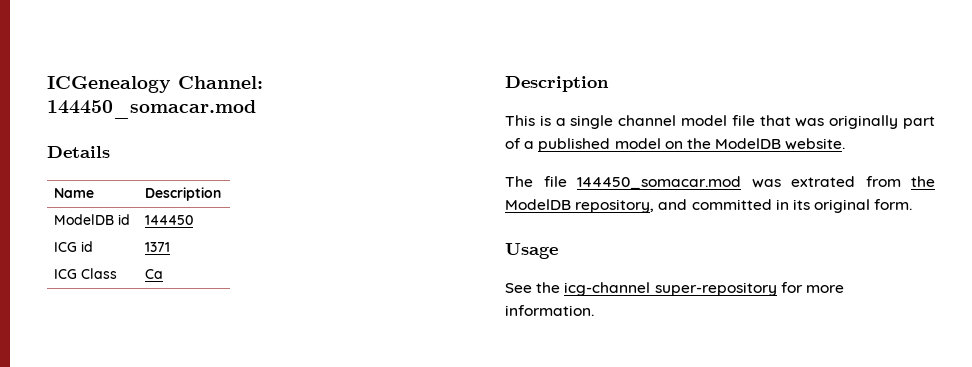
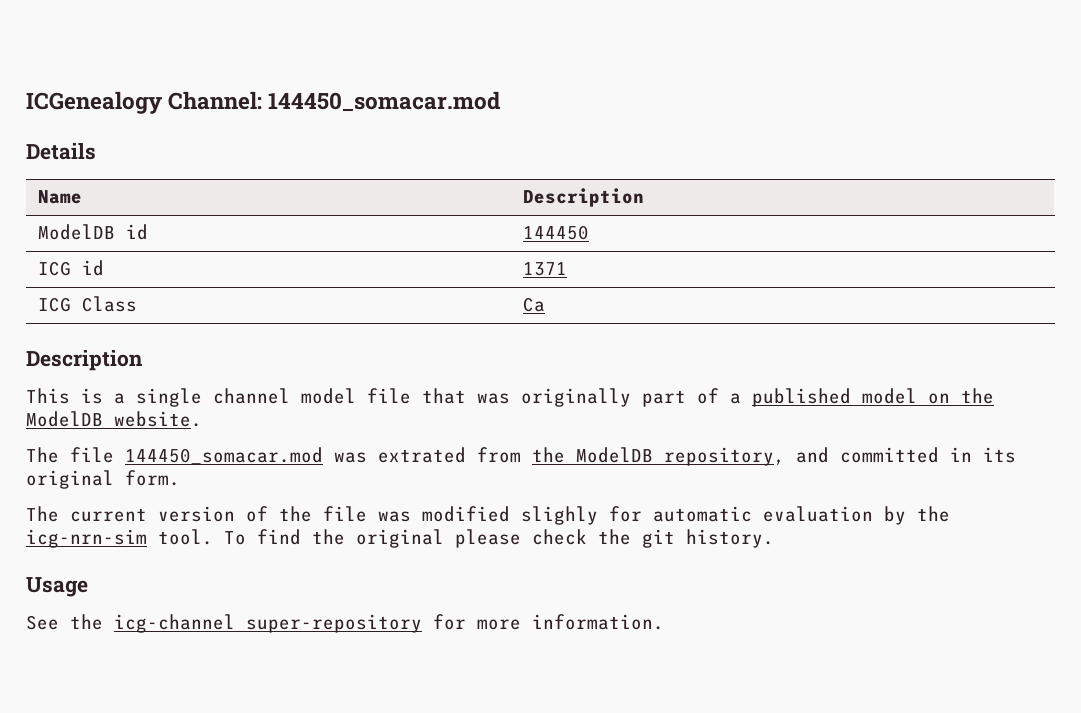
(913, 204) none -> [26,506,950,525] [26,529,774,548] // The current version of the file was modified slighly for automatic evaluation by the icg-nrn-sim tool. To find the original please check the git history.

